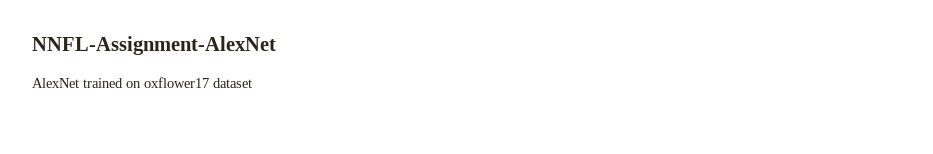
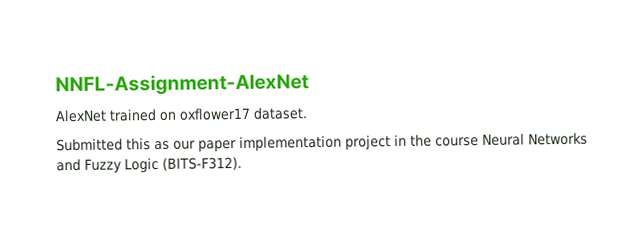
[213,78,252,88] dataset -> [253,107,308,120] [56,132,588,152] [56,156,242,173] dataset. // Submitted this as our paper implementation project in the course Neural Networks and Fuzzy Logic (BITS-F312).

